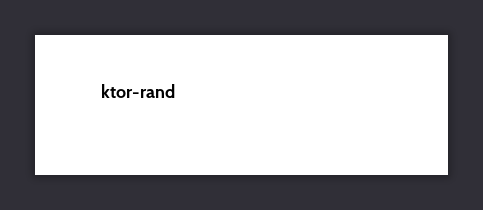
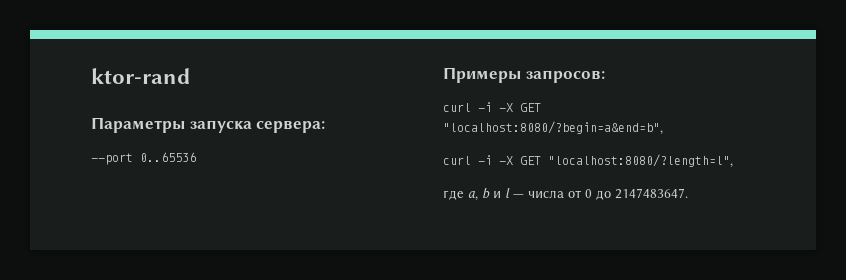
(175, 91) none -> [91,117,326,133] [91,152,196,165] [443,67,605,83] [443,102,541,112] [443,121,663,135] [443,154,733,168] [443,188,688,201] // Параметры запуска сервера: // --port 0..65536 // Примеры запросов: // curl -i -X GET "localhost:8080/?begin=a&end=b", // curl -i -X GET "localhost:8080/?length=l", // где a, b и l — числа от 0 до 2147483647.

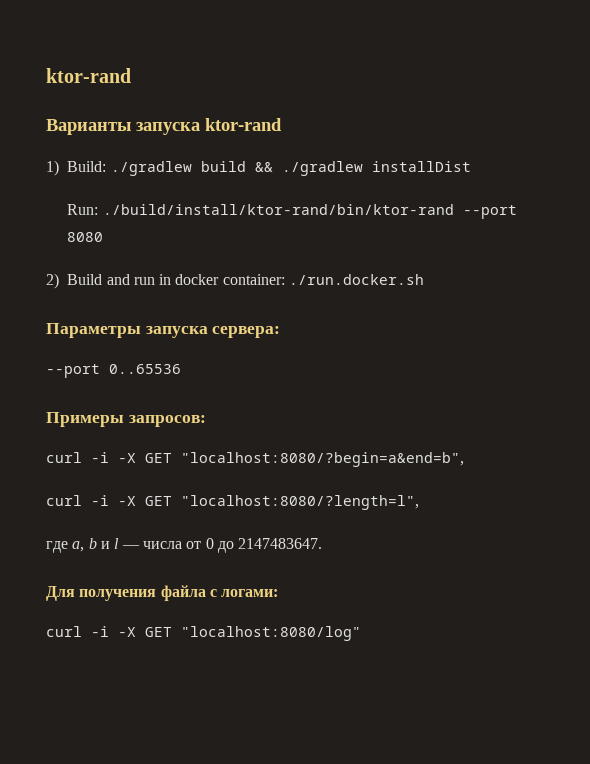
[91,68,190,84] ktor-rand -> [46,68,131,83] [46,118,282,135] [46,160,471,176] [67,204,517,219] [67,232,104,242] [46,273,425,289] ktor-rand // Варианты запуска ktor-rand // 1) Build: ./gradlew build && ./gradlew installDist // Run: ./build/install/ktor-rand/bin/ktor-rand --port 8080 // 2) Build and run in docker container: ./run.docker.sh
(688, 193) none -> [46,585,279,601] [46,626,361,641] // Для получения файла с логами: // curl -i -X GET "localhost:8080/log"

